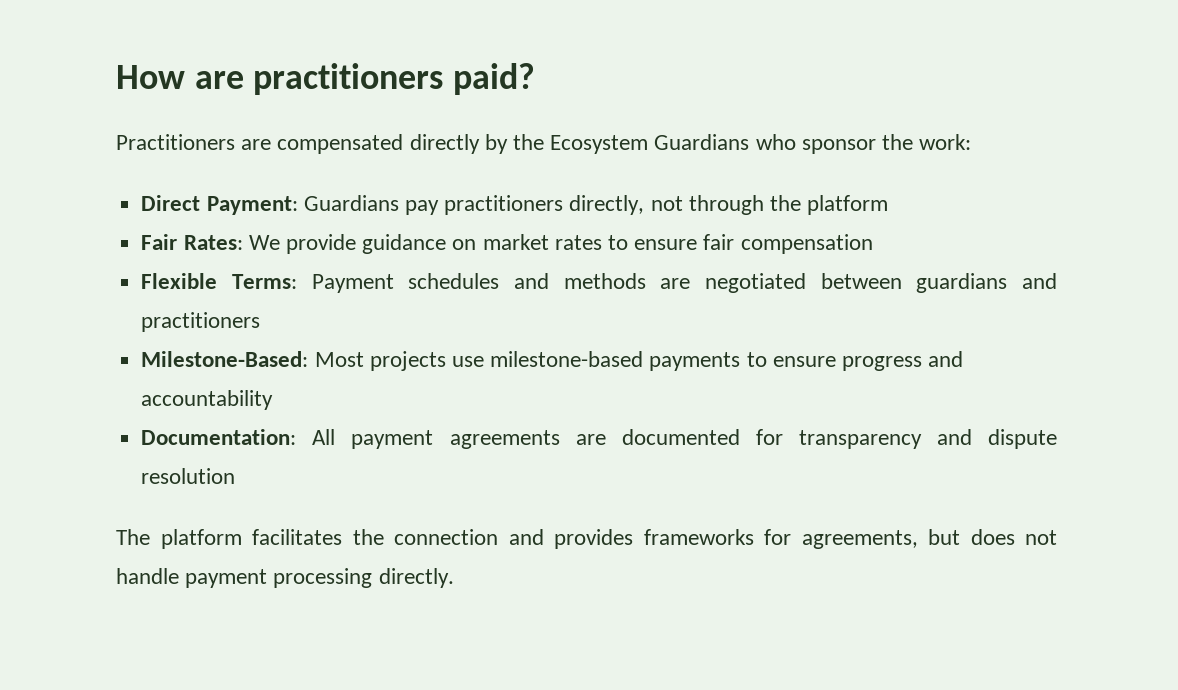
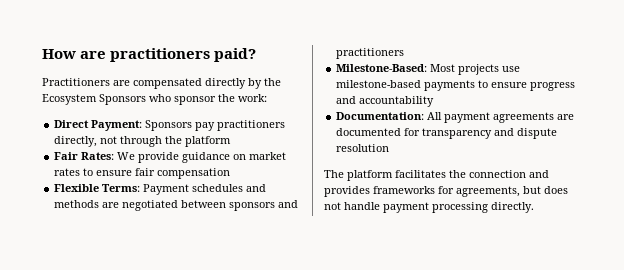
[654,134,750,150] Guardians -> [99,94,146,105] Sponsors
[303,195,399,211] Guardians -> [145,120,193,131] Sponsors
[916,273,1008,293] guardians -> [229,202,276,211] sponsors

